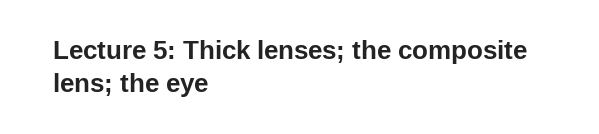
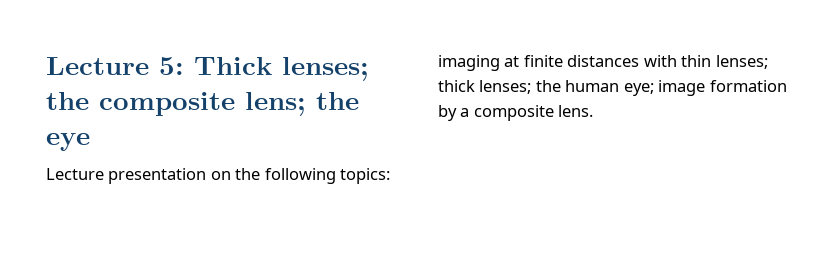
(209, 87) none -> [46,168,391,184] [438,55,768,71] [438,80,787,96] [438,105,594,121] // Lecture presentation on the following topics: imaging at finite distances with thin lenses; thick lenses; the human eye; image formation by a composite lens.

